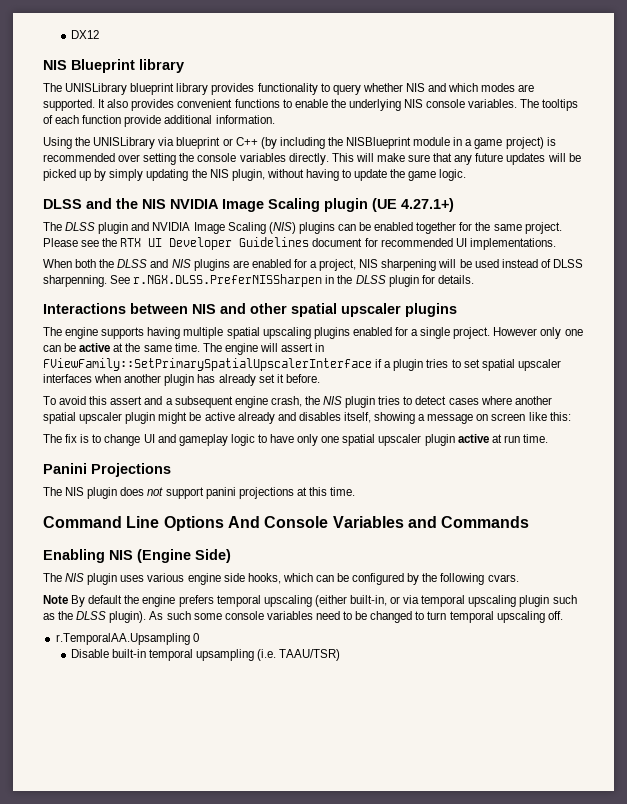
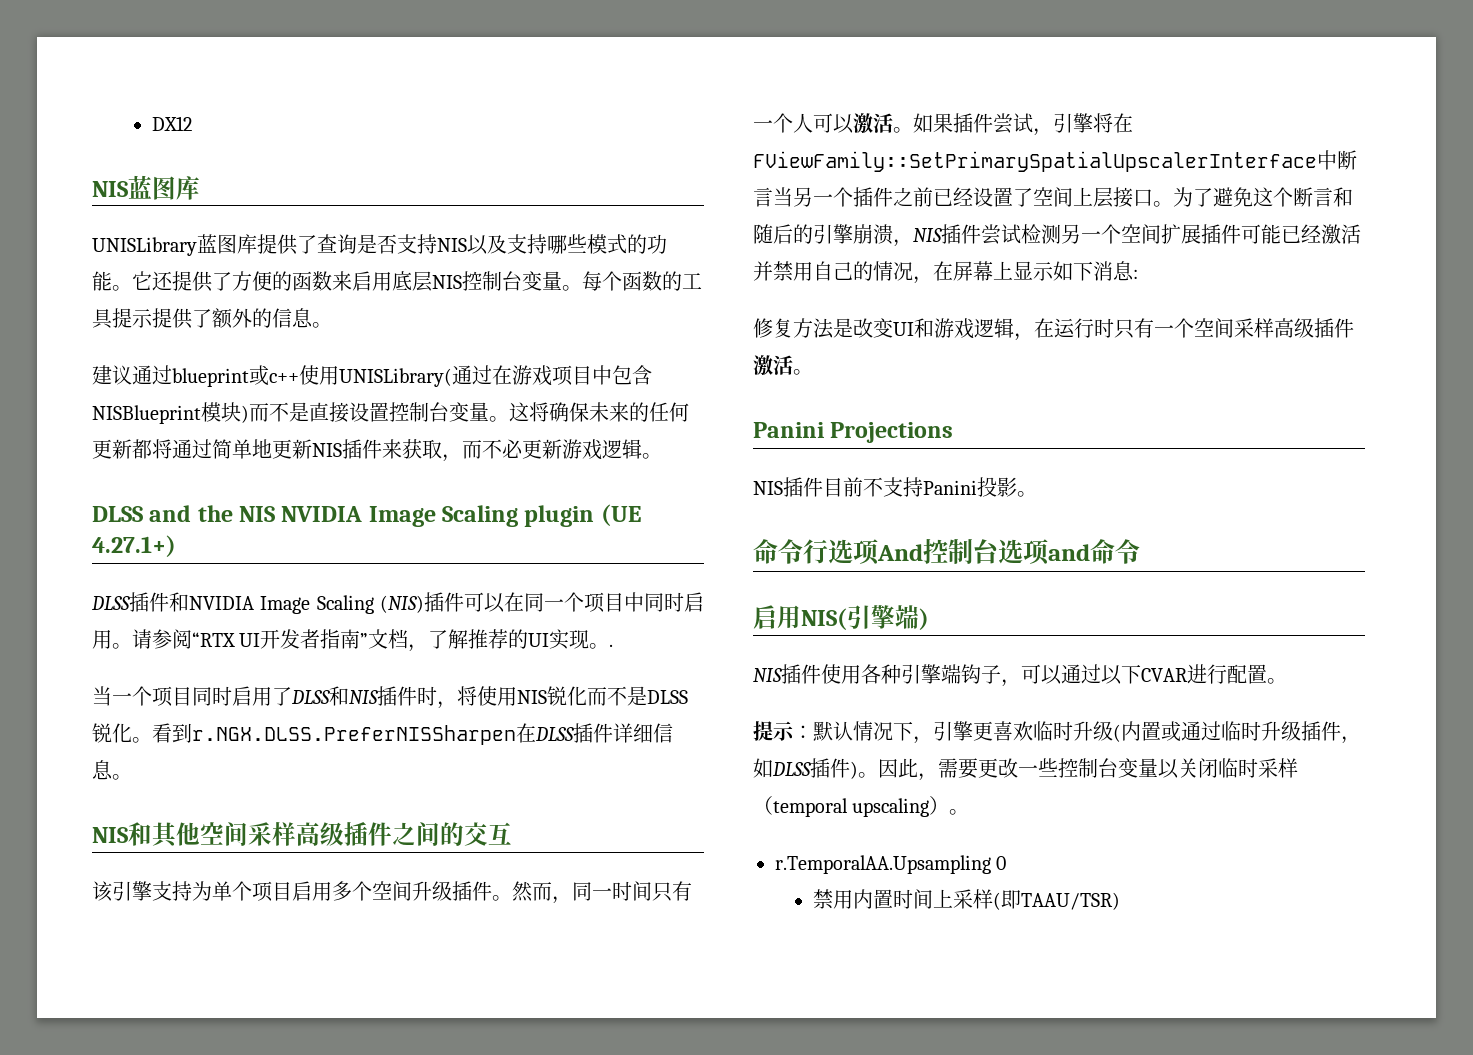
[71,59,184,73] [43,83,535,95] [43,99,579,111] [43,115,275,127] [43,137,556,149] [43,153,581,165] [43,169,467,181] Blueprint library // The UNISLibrary blueprint library provides functionality to query whether NIS and which modes are supported. It also provides convenient functions to enable the underlying NIS console variables. The tooltips of each function provide additional information. // Using the UNISLibrary via blueprint or C++ (by including the NISBlueprint module in a game project) is recommended over setting the console variables directly. This will make sure that any future updates will be picked up by simply updating the NIS plugin, without having to update the game logic. -> [128,175,200,200] [92,234,667,256] [92,271,702,292] [92,308,332,329] [92,365,652,387] [92,402,689,424] [92,439,662,462] 蓝图库 // UNISLibrary蓝图库提供了查询是否支持NIS以及支持哪些模式的功能。它还提供了方便的函数来启用底层NIS控制台变量。每个函数的工具提示提供了额外的信息。 // 建议通过blueprint或c++使用UNISLibrary(通过在游戏项目中包含NISBlueprint模块)而不是直接设置控制台变量。这将确保未来的任何更新都将通过简单地更新NIS插件来获取，而不必更新游戏逻辑。
[43,222,562,234] [43,237,556,250] [43,259,583,271] [43,274,474,287] [43,303,457,317] [43,327,583,339] [43,343,325,355] [43,358,561,371] [43,374,320,386] [43,396,552,408] [43,412,571,424] [43,434,548,446] [43,463,171,477] [43,487,356,499] [43,516,530,531] [43,549,231,563] [43,573,519,585] [43,595,577,607] [43,611,563,623] [55,633,199,645] [70,649,277,661] The DLSS plugin and NVIDIA Image Scaling (NIS) plugins can be enabled together for the same project. Please see the RTX UI Developer Guidelines document for recommended UI implementations. // When both the DLSS and NIS plugins are enabled for a project, NIS sharpening will be used instead of DLSS sharpenning. See r.NGX.DLSS.PreferNISSharpen in the DLSS plugin for details. // Interactions between NIS and other spatial upscaler plugins // The engine supports having multiple spatial upscaling plugins enabled for a single project. However only one can be active at the same time. The engine will assert in FViewFamily::SetPrimarySpatialUpscalerInterface if a plugin tries to set spatial upscaler interfaces when another plugin has already set it before. // To avoid this assert and a subsequent engine crash, the NIS plugin tries to detect cases where another spatial upscaler plugin might be active already and disables itself, showing a message on screen like this: // The fix is to change UI and gameplay logic to have only one spatial upscaler plugin active at run time. // Panini Projections // The NIS plugin does not support panini projections at this time. // Command Line Options And Console Variables and Commands // Enabling NIS (Engine Side) // The NIS plugin uses various engine side hooks, which can be configured by the following cvars. // Note By default the engine prefers temporal upscaling (either built-in, or via temporal upscaling plugin such as the DLSS plugin). As such some console variables need to be changed to turn temporal upscaling off. // r.TemporalAA.Upsampling 0 // Disable built-in temporal upsampling (i.e. -> [91,592,704,614] [92,629,614,652] [92,686,688,709] [92,723,673,745] [92,760,132,780] [92,822,512,848] [92,881,692,904] [753,113,1133,136] [753,150,1357,172] [753,187,1353,208] [753,224,1361,247] [753,261,1138,284] [753,318,1354,341] [753,355,813,375] [753,422,954,443] [753,477,1037,497] [753,539,1140,565] [753,605,929,630] [753,664,1287,687] [753,721,1361,744] [753,758,1298,781] [753,796,970,817] [775,855,1007,874] [813,889,1022,910] DLSS插件和NVIDIA Image Scaling (NIS)插件可以在同一个项目中同时启用。请参阅“RTX UI开发者指南”文档，了解推荐的UI实现。. // 当一个项目同时启用了DLSS和NIS插件时，将使用NIS锐化而不是DLSS锐化。看到r.NGX.DLSS.PreferNISSharpen在DLSS插件详细信息。 // NIS和其他空间采样高级插件之间的交互 // 该引擎支持为单个项目启用多个空间升级插件。然而，同一时间只有一个人可以激活。如果插件尝试，引擎将在FViewFamily::SetPrimarySpatialUpscalerInterface中断言当另一个插件之前已经设置了空间上层接口。为了避免这个断言和随后的引擎崩溃，NIS插件尝试检测另一个空间扩展插件可能已经激活并禁用自己的情况，在屏幕上显示如下消息: // 修复方法是改变UI和游戏逻辑，在运行时只有一个空间采样高级插件激活。 // Panini Projections // NIS插件目前不支持Panini投影。 // 命令行选项And控制台选项and命令 // 启用NIS(引擎端) // NIS插件使用各种引擎端钩子，可以通过以下CVAR进行配置。 // 提示：默认情况下，引擎更喜欢临时升级(内置或通过临时升级插件，如DLSS插件)。因此，需要更改一些控制台变量以关闭临时采样（temporal upscaling）。 // r.TemporalAA.Upsampling 0 // 禁用内置时间上采样(即

